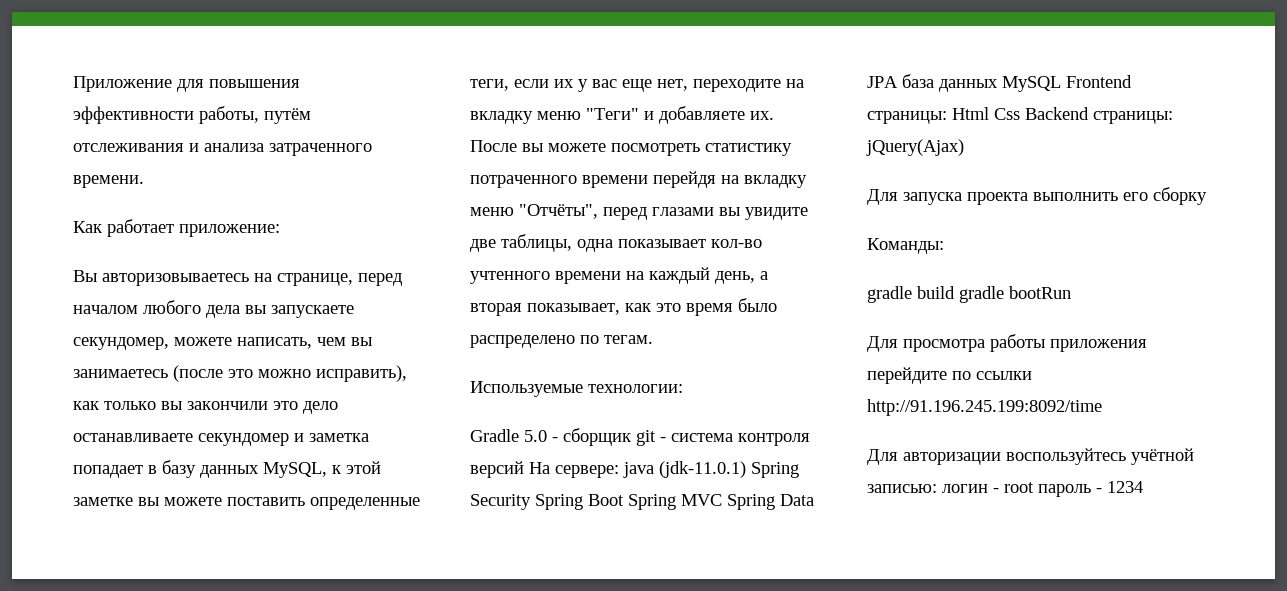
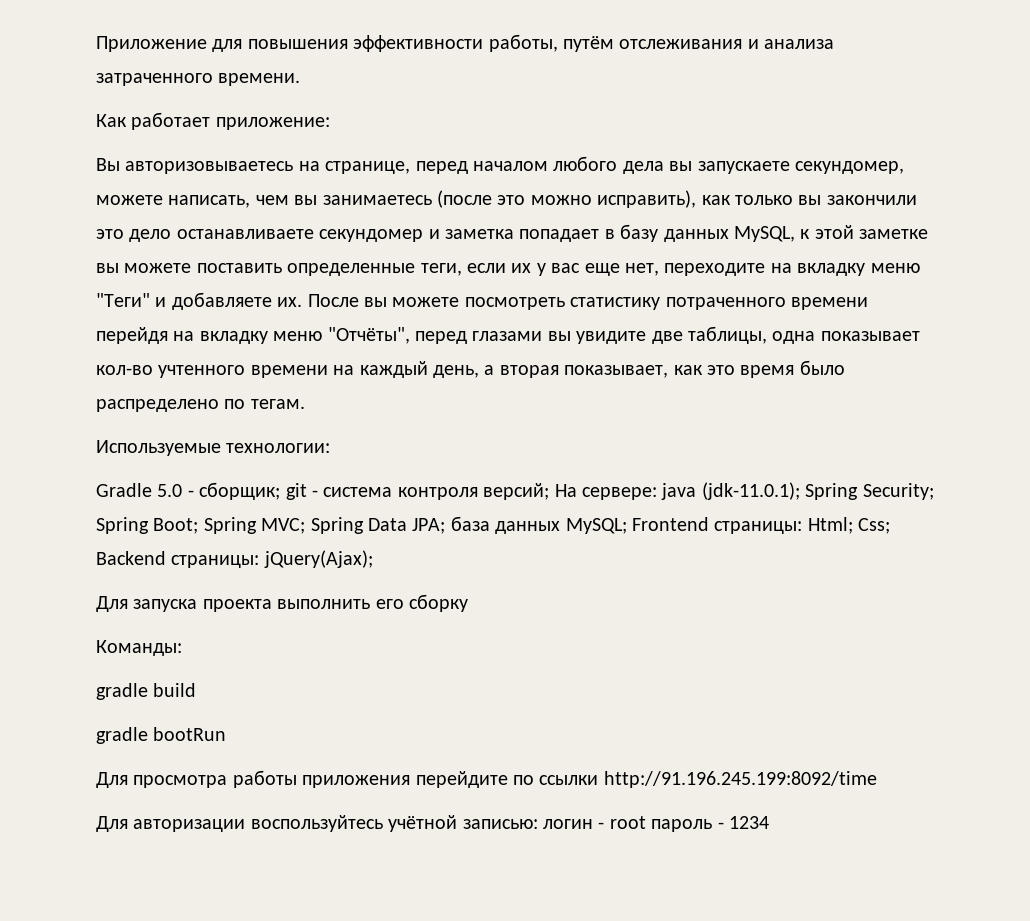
[563,428,631,446] сборщик -> [199,482,281,500] сборщик;
[470,461,524,478] версий -> [483,483,550,500] версий;
[659,461,799,478] [470,494,722,510] (jdk-11.0.1) Spring Security Spring Boot Spring MVC -> [701,482,934,500] [96,517,306,534] (jdk-11.0.1); Spring Security; Spring Boot; Spring MVC;
[867,76,898,88] JPA -> [412,518,446,534] JPA;
[1002,76,1061,92] MySQL -> [565,518,627,534] MySQL;
[952,107,1020,120] Html Сss -> [807,517,891,534] Html; Сss;
[866,139,964,156] jQuery(Ajax) -> [263,550,373,568] jQuery(Ajax);
(955, 292) none -> (197, 690) //

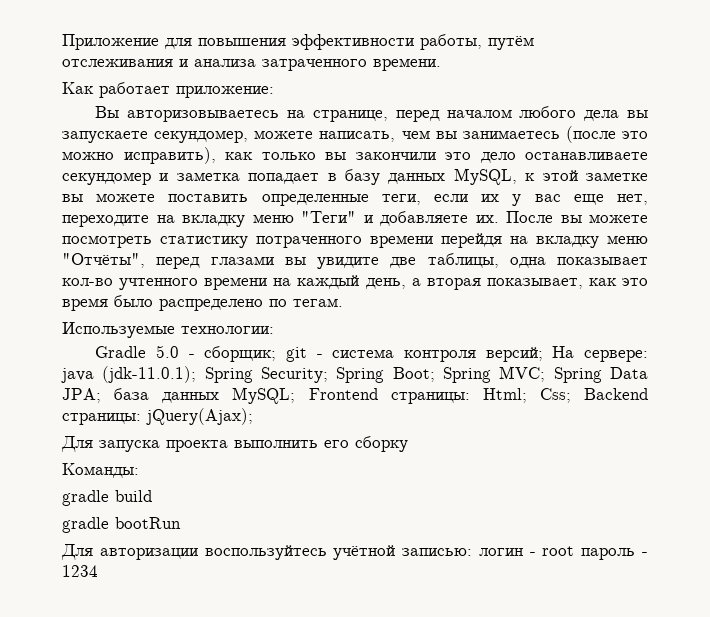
[96,770,877,788] // Для просмотра работы приложения перейдите по ссылки http://91.196.245.199:8092/time -> (181, 523) none

